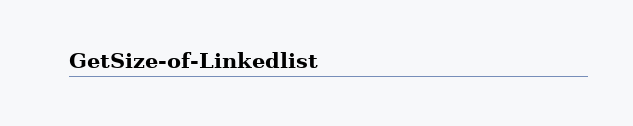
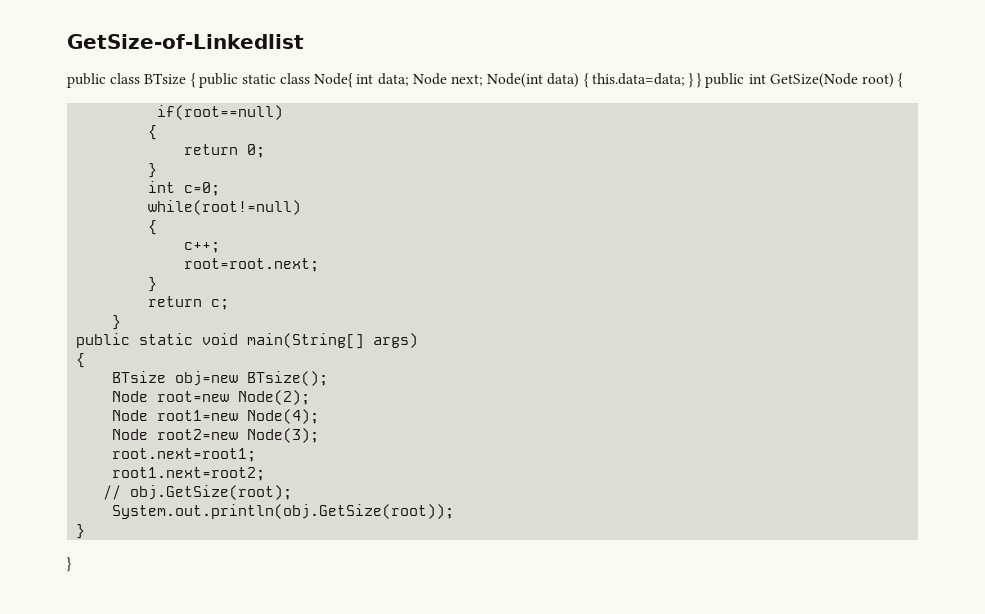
(318, 60) none -> [67,73,904,88] [157,105,284,120] [148,125,158,140] [184,144,266,158] [148,163,158,178] [148,181,221,196] [148,200,302,215] [148,220,158,235] [184,242,221,253] [184,258,320,272] [148,277,158,292] [148,296,230,310] [112,315,122,330] [76,333,419,349] [76,353,86,368] [112,371,329,386] [112,390,311,405] [112,409,320,424] [112,428,320,443] [112,448,257,462] [112,467,266,481] [103,485,293,500] [112,504,455,519] [76,524,86,539] [67,557,72,572] // public class BTsize { public static class Node{ int data; Node next; Node(int data) { this.data=data; } } public int GetSize(Node root) { // if(root==null) // { // return 0; // } // int c=0; // while(root!=null) // { // c++; // root=root.next; // } // return c; // } // public static void main(String[] args) // { // BTsize obj=new BTsize(); // Node root=new Node(2); // Node root1=new Node(4); // Node root2=new Node(3); // root.next=root1; // root1.next=root2; // // obj.GetSize(root); // System.out.println(obj.GetSize(root)); // } // }

